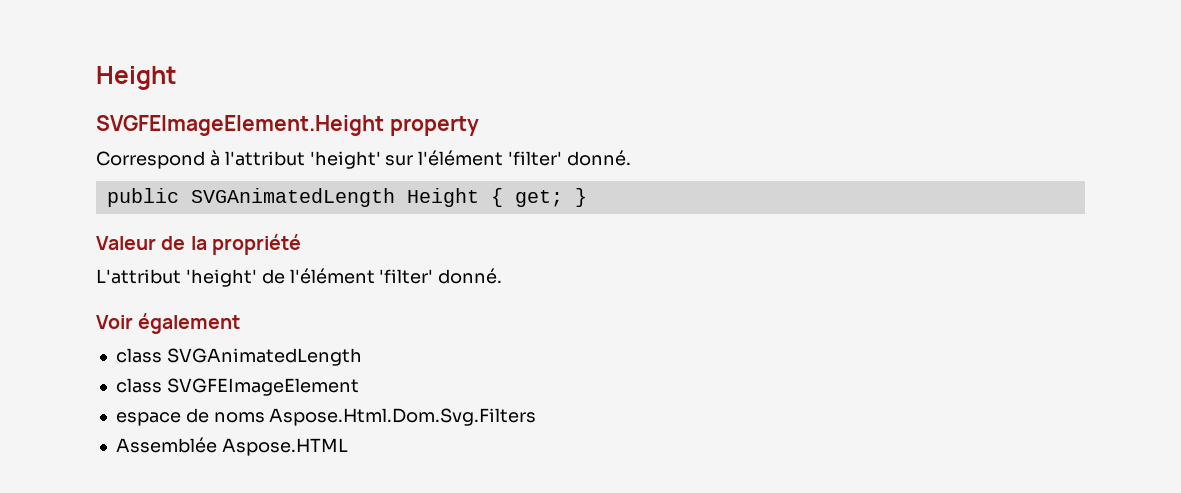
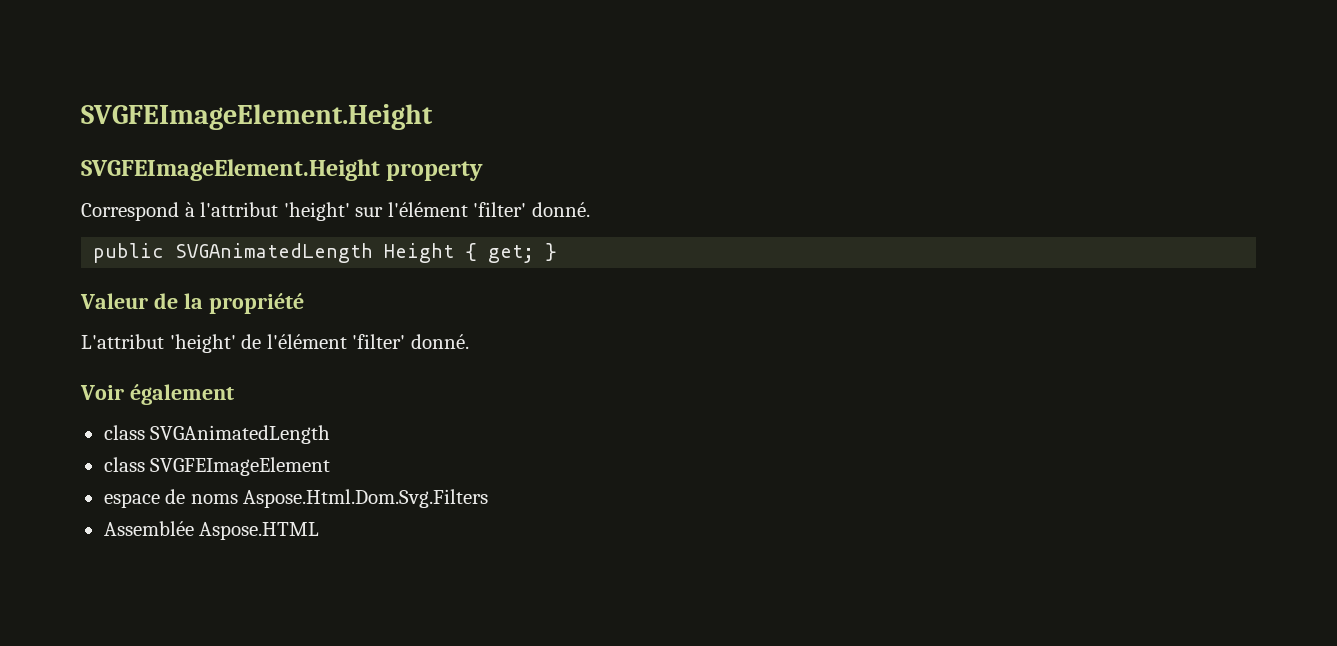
[96,66,177,90] Height -> [81,104,433,130] SVGFEImageElement.Height

